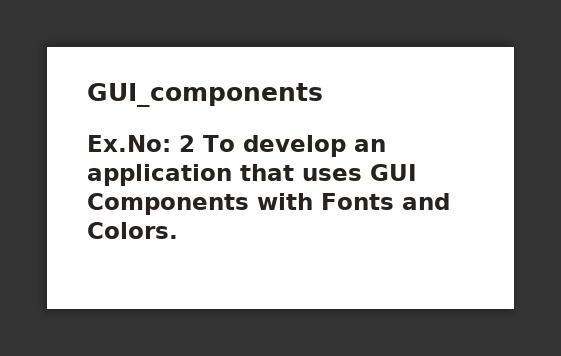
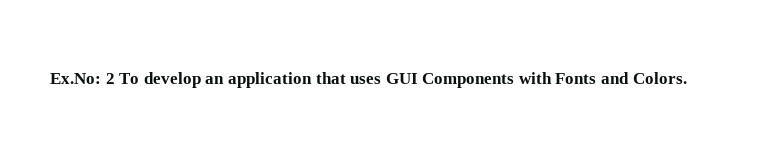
[87,83,323,107] GUI_components // -> (50, 78) none

